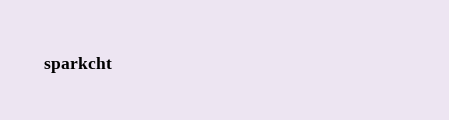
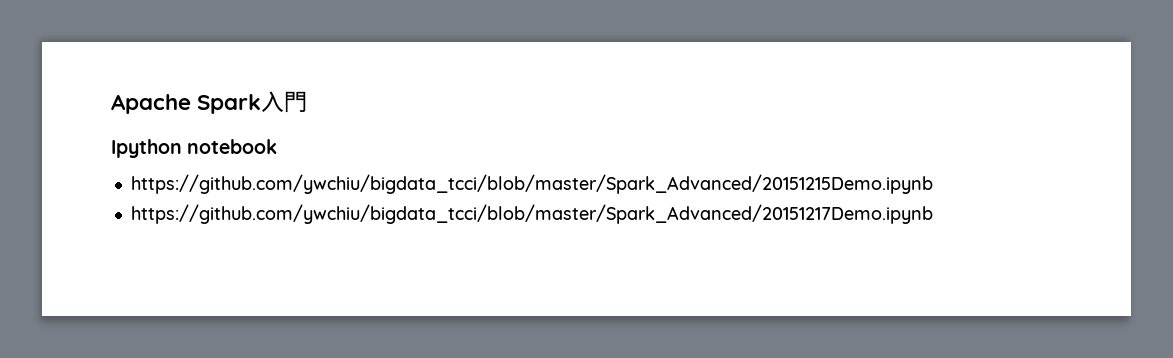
[44,57,112,73] sparkcht -> [111,91,308,114] [111,139,278,158] [130,174,933,194] [130,204,933,224] Apache Spark入門 // Ipython notebook // https://github.com/ywchiu/bigdata_tcci/blob/master/Spark_Advanced/20151215Demo.ipynb // https://github.com/ywchiu/bigdata_tcci/blob/master/Spark_Advanced/20151217Demo.ipynb

